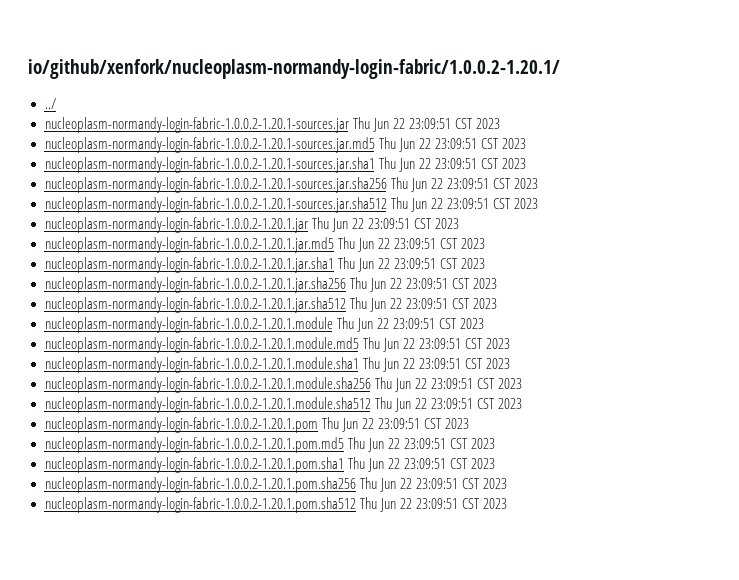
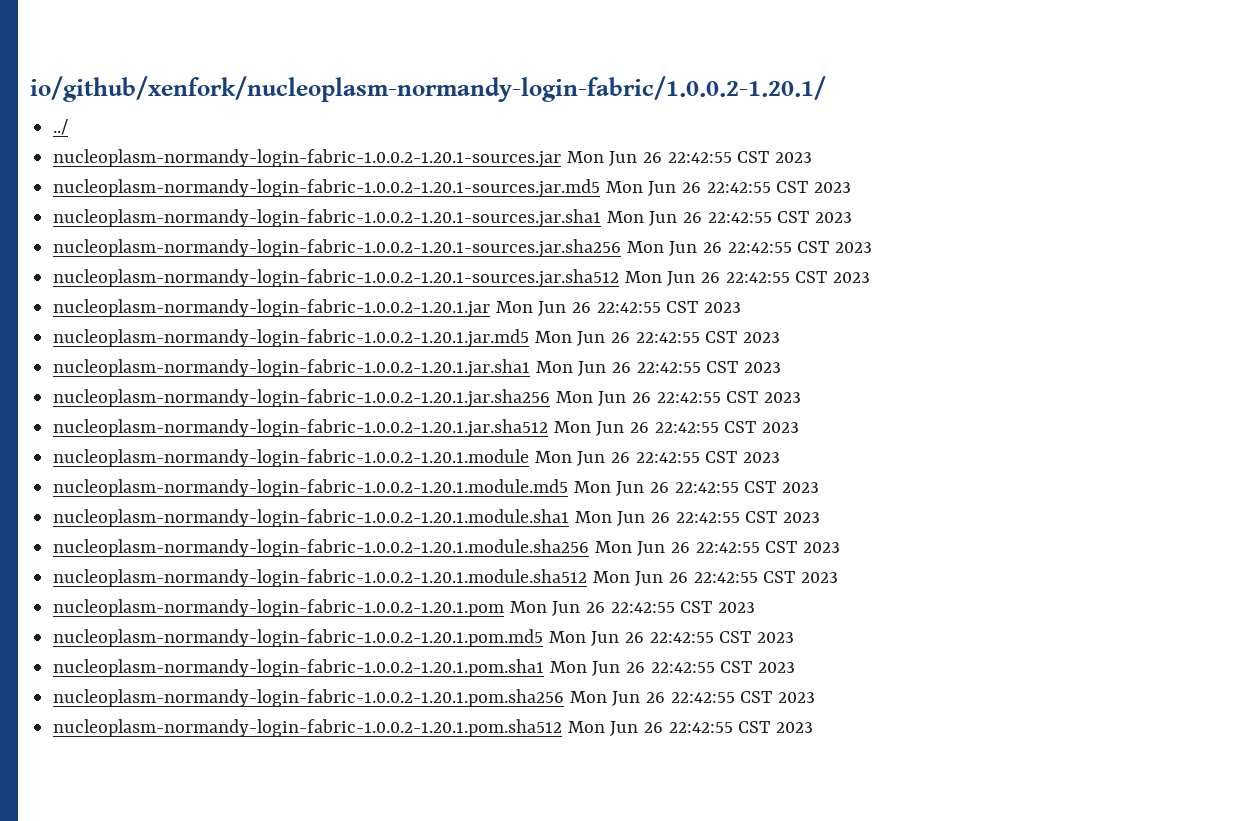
[352,117,451,132] Thu Jun 22 23:09:51 -> [566,151,732,166] Mon Jun 26 22:42:55
[378,137,477,152] Thu Jun 22 23:09:51 -> [605,181,771,196] Mon Jun 26 22:42:55
[378,157,477,172] Thu Jun 22 23:09:51 -> [606,211,772,226] Mon Jun 26 22:42:55
[390,177,489,192] Thu Jun 22 23:09:51 -> [626,241,792,256] Mon Jun 26 22:42:55
[390,197,489,212] Thu Jun 22 23:09:51 -> [624,271,790,286] Mon Jun 26 22:42:55
[311,217,410,232] Thu Jun 22 23:09:51 -> [495,301,661,316] Mon Jun 26 22:42:55
[337,237,436,252] Thu Jun 22 23:09:51 -> [534,331,700,346] Mon Jun 26 22:42:55
[337,257,436,272] Thu Jun 22 23:09:51 -> [535,361,701,376] Mon Jun 26 22:42:55
[349,277,448,292] Thu Jun 22 23:09:51 -> [555,391,721,406] Mon Jun 26 22:42:55
[349,297,448,312] Thu Jun 22 23:09:51 -> [553,421,719,436] Mon Jun 26 22:42:55
[336,317,435,332] Thu Jun 22 23:09:51 -> [534,451,700,466] Mon Jun 26 22:42:55
[362,337,461,352] Thu Jun 22 23:09:51 -> [573,481,739,496] Mon Jun 26 22:42:55
[362,357,461,372] Thu Jun 22 23:09:51 -> [574,511,740,526] Mon Jun 26 22:42:55
[374,377,473,392] Thu Jun 22 23:09:51 -> [594,541,760,556] Mon Jun 26 22:42:55
[374,397,473,412] Thu Jun 22 23:09:51 -> [592,571,758,586] Mon Jun 26 22:42:55
[321,417,420,432] Thu Jun 22 23:09:51 -> [509,601,675,616] Mon Jun 26 22:42:55
[347,437,446,452] Thu Jun 22 23:09:51 -> [548,631,714,646] Mon Jun 26 22:42:55
[347,457,446,472] Thu Jun 22 23:09:51 -> [549,661,715,676] Mon Jun 26 22:42:55
[359,477,458,492] Thu Jun 22 23:09:51 -> [569,691,735,706] Mon Jun 26 22:42:55
[359,497,458,512] Thu Jun 22 23:09:51 -> [567,721,733,736] Mon Jun 26 22:42:55

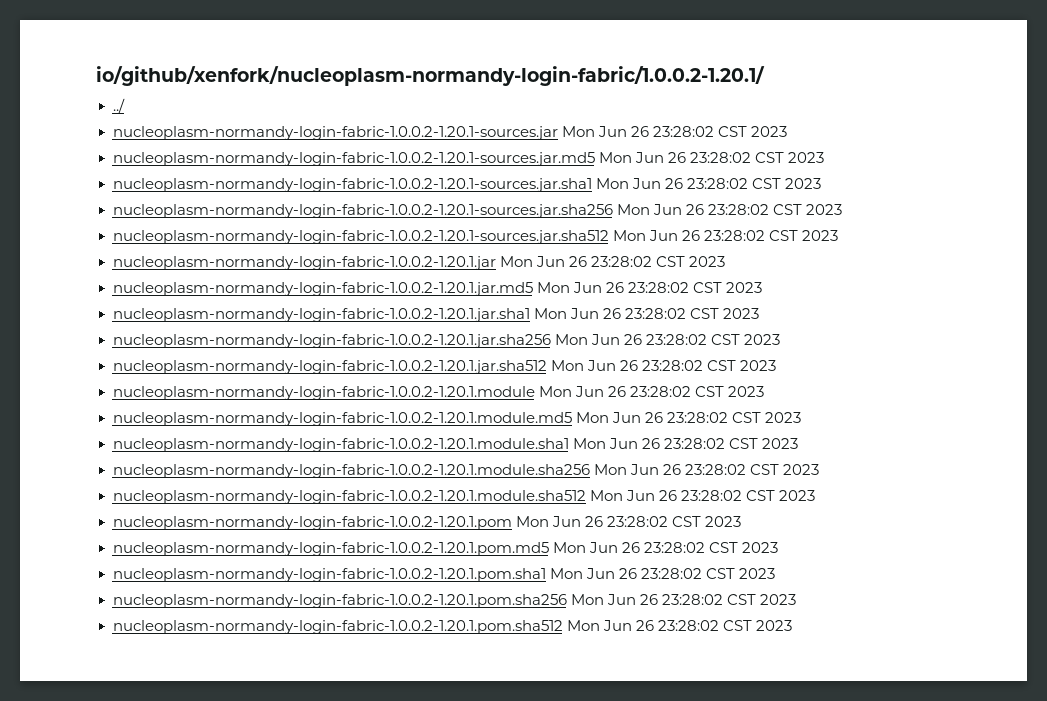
[667,152,732,163] 22:42:55 -> [652,126,714,137] 23:28:02
[706,182,771,193] 22:42:55 -> [689,152,751,163] 23:28:02
[707,212,772,223] 22:42:55 -> [686,178,748,189] 23:28:02
[727,242,792,253] 22:42:55 -> [707,204,769,215] 23:28:02
[725,272,790,283] 22:42:55 -> [703,230,765,241] 23:28:02
[596,302,661,313] 22:42:55 -> [590,256,652,267] 23:28:02
[635,332,700,343] 22:42:55 -> [627,282,689,293] 23:28:02
[636,362,701,373] 22:42:55 -> [624,308,686,319] 23:28:02
[656,392,721,403] 22:42:55 -> [645,334,707,345] 23:28:02
[654,422,719,433] 22:42:55 -> [641,360,703,371] 23:28:02
[635,452,700,463] 22:42:55 -> [629,386,691,397] 23:28:02
[674,482,739,493] 22:42:55 -> [666,412,728,423] 23:28:02
[675,512,740,523] 22:42:55 -> [663,438,725,449] 23:28:02
[695,542,760,553] 22:42:55 -> [684,464,746,475] 23:28:02
[693,572,758,583] 22:42:55 -> [680,490,742,501] 23:28:02
[610,602,675,613] 22:42:55 -> [606,516,668,527] 23:28:02
[649,632,714,643] 22:42:55 -> [643,542,705,553] 23:28:02
[650,662,715,673] 22:42:55 -> [640,568,702,579] 23:28:02
[670,692,735,703] 22:42:55 -> [661,594,723,605] 23:28:02
[668,722,733,733] 22:42:55 -> [657,620,719,631] 23:28:02

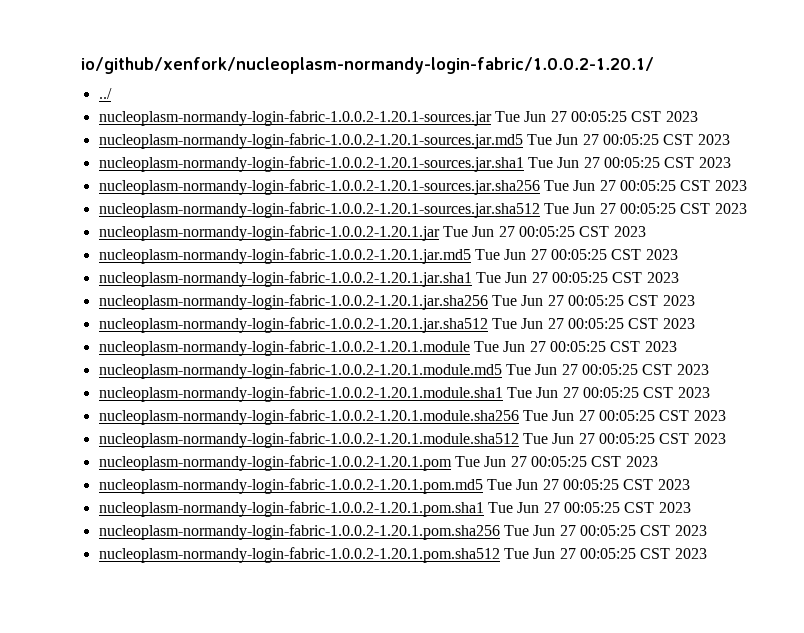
[561,126,714,137] Mon Jun 26 23:28:02 -> [494,111,627,122] Tue Jun 27 00:05:25
[598,152,751,163] Mon Jun 26 23:28:02 -> [526,134,659,145] Tue Jun 27 00:05:25
[595,178,748,189] Mon Jun 26 23:28:02 -> [527,157,660,168] Tue Jun 27 00:05:25
[616,204,769,215] Mon Jun 26 23:28:02 -> [543,180,676,191] Tue Jun 27 00:05:25
[612,230,765,241] Mon Jun 26 23:28:02 -> [543,203,676,214] Tue Jun 27 00:05:25
[499,256,652,267] Mon Jun 26 23:28:02 -> [442,226,575,237] Tue Jun 27 00:05:25
[536,282,689,293] Mon Jun 26 23:28:02 -> [474,249,607,260] Tue Jun 27 00:05:25
[533,308,686,319] Mon Jun 26 23:28:02 -> [475,272,608,283] Tue Jun 27 00:05:25
[554,334,707,345] Mon Jun 26 23:28:02 -> [491,295,624,306] Tue Jun 27 00:05:25
[550,360,703,371] Mon Jun 26 23:28:02 -> [491,318,624,329] Tue Jun 27 00:05:25
[538,386,691,397] Mon Jun 26 23:28:02 -> [473,341,606,352] Tue Jun 27 00:05:25
[575,412,728,423] Mon Jun 26 23:28:02 -> [505,364,638,375] Tue Jun 27 00:05:25
[572,438,725,449] Mon Jun 26 23:28:02 -> [506,387,639,398] Tue Jun 27 00:05:25
[593,464,746,475] Mon Jun 26 23:28:02 -> [522,410,655,421] Tue Jun 27 00:05:25
[589,490,742,501] Mon Jun 26 23:28:02 -> [522,433,655,444] Tue Jun 27 00:05:25
[515,516,668,527] Mon Jun 26 23:28:02 -> [454,456,587,467] Tue Jun 27 00:05:25
[552,542,705,553] Mon Jun 26 23:28:02 -> [486,479,619,490] Tue Jun 27 00:05:25
[549,568,702,579] Mon Jun 26 23:28:02 -> [487,502,620,513] Tue Jun 27 00:05:25
[570,594,723,605] Mon Jun 26 23:28:02 -> [503,525,636,536] Tue Jun 27 00:05:25
[566,620,719,631] Mon Jun 26 23:28:02 -> [503,548,636,559] Tue Jun 27 00:05:25

